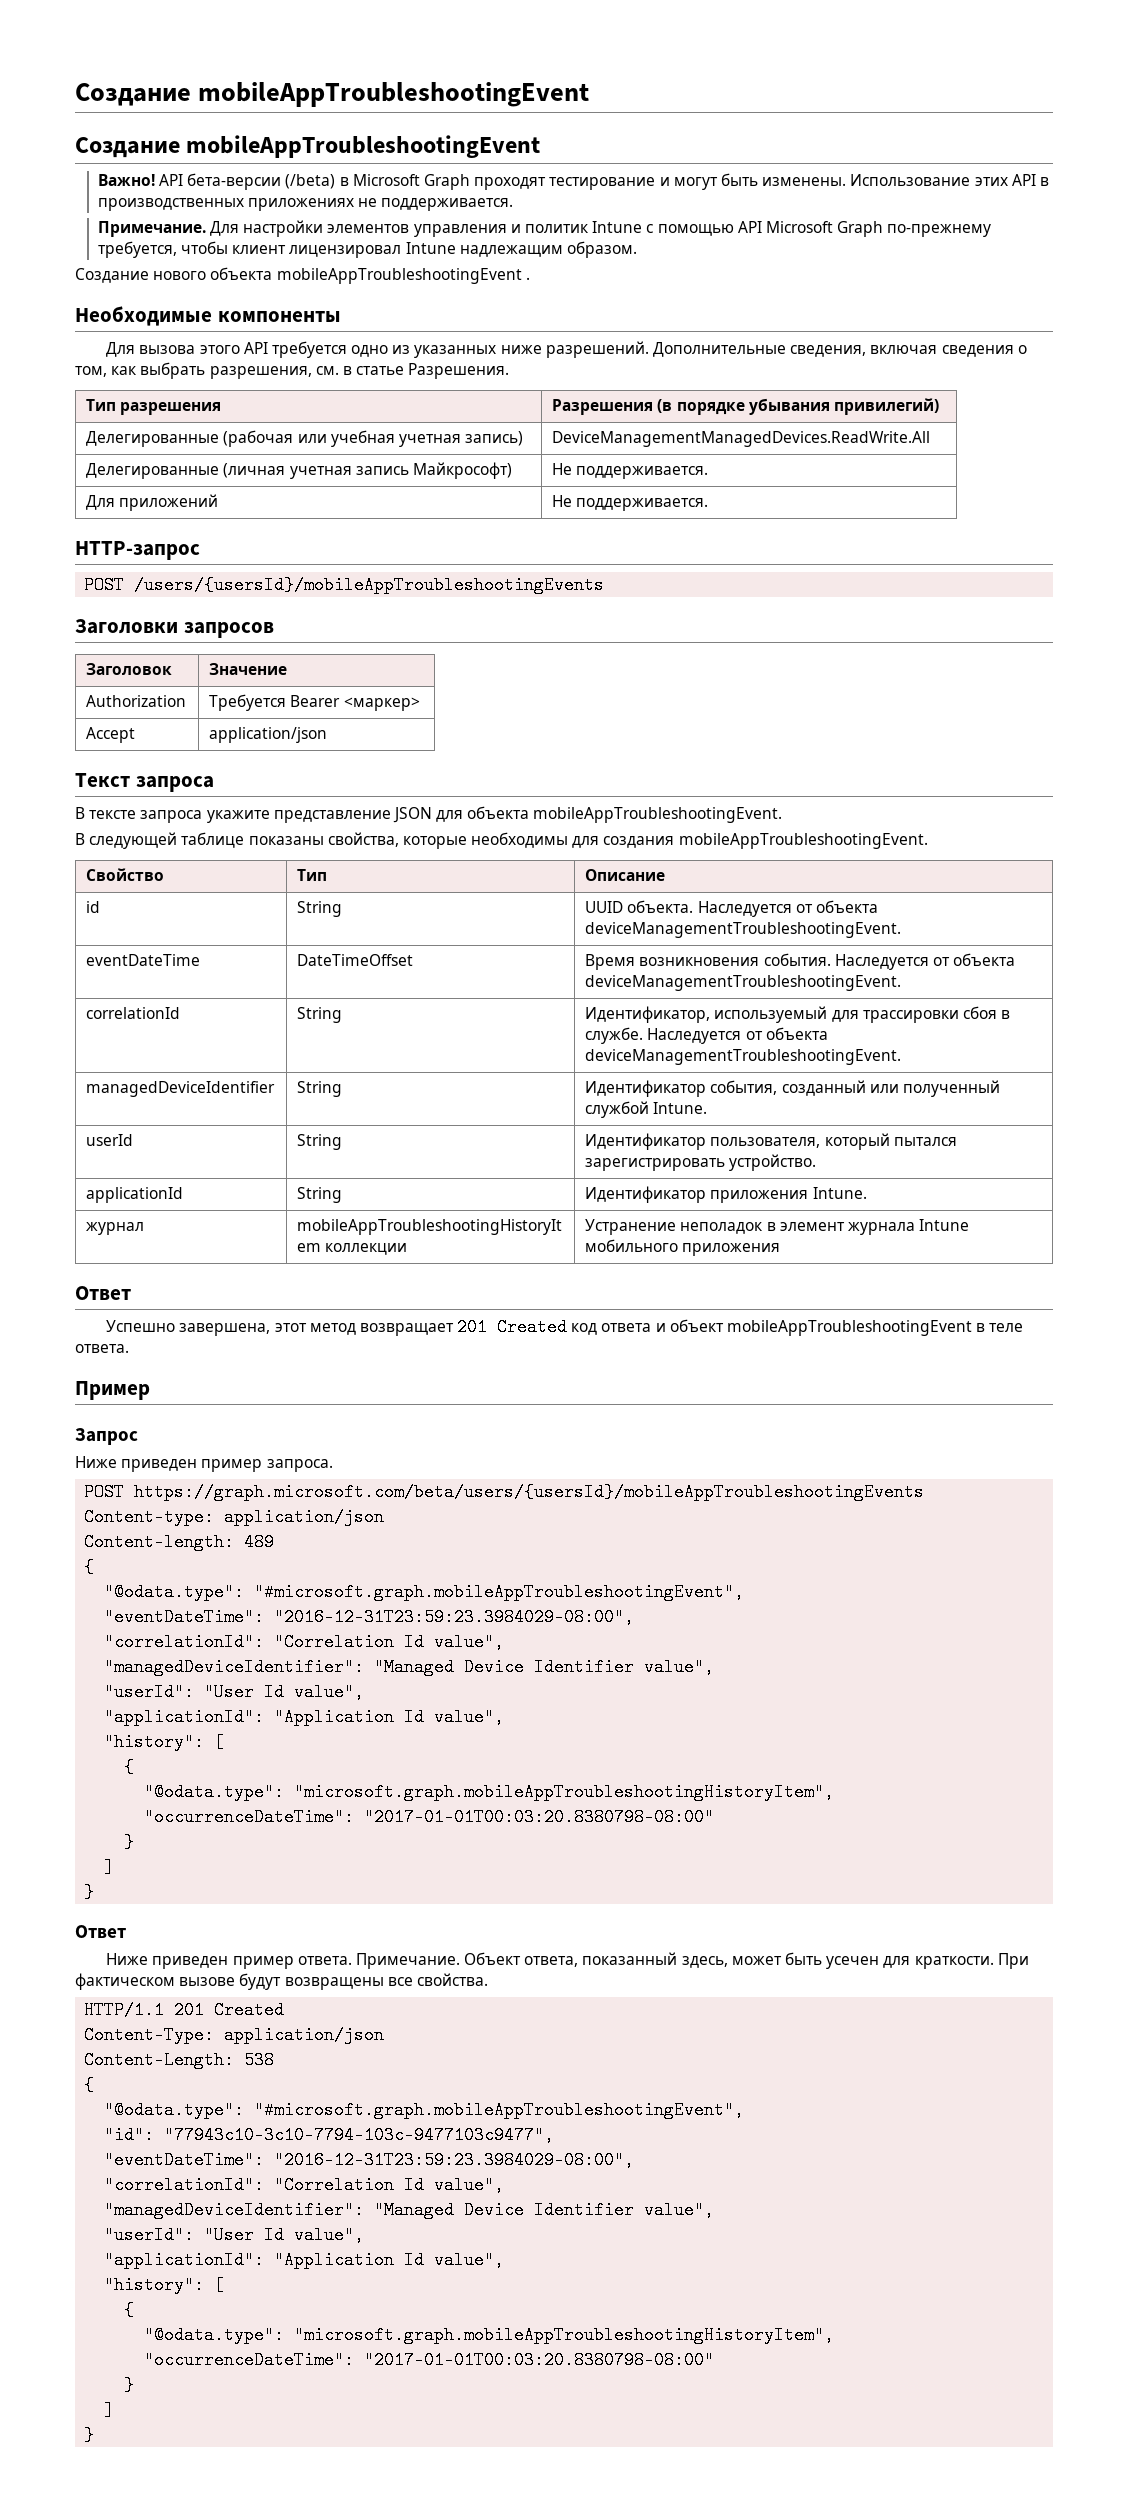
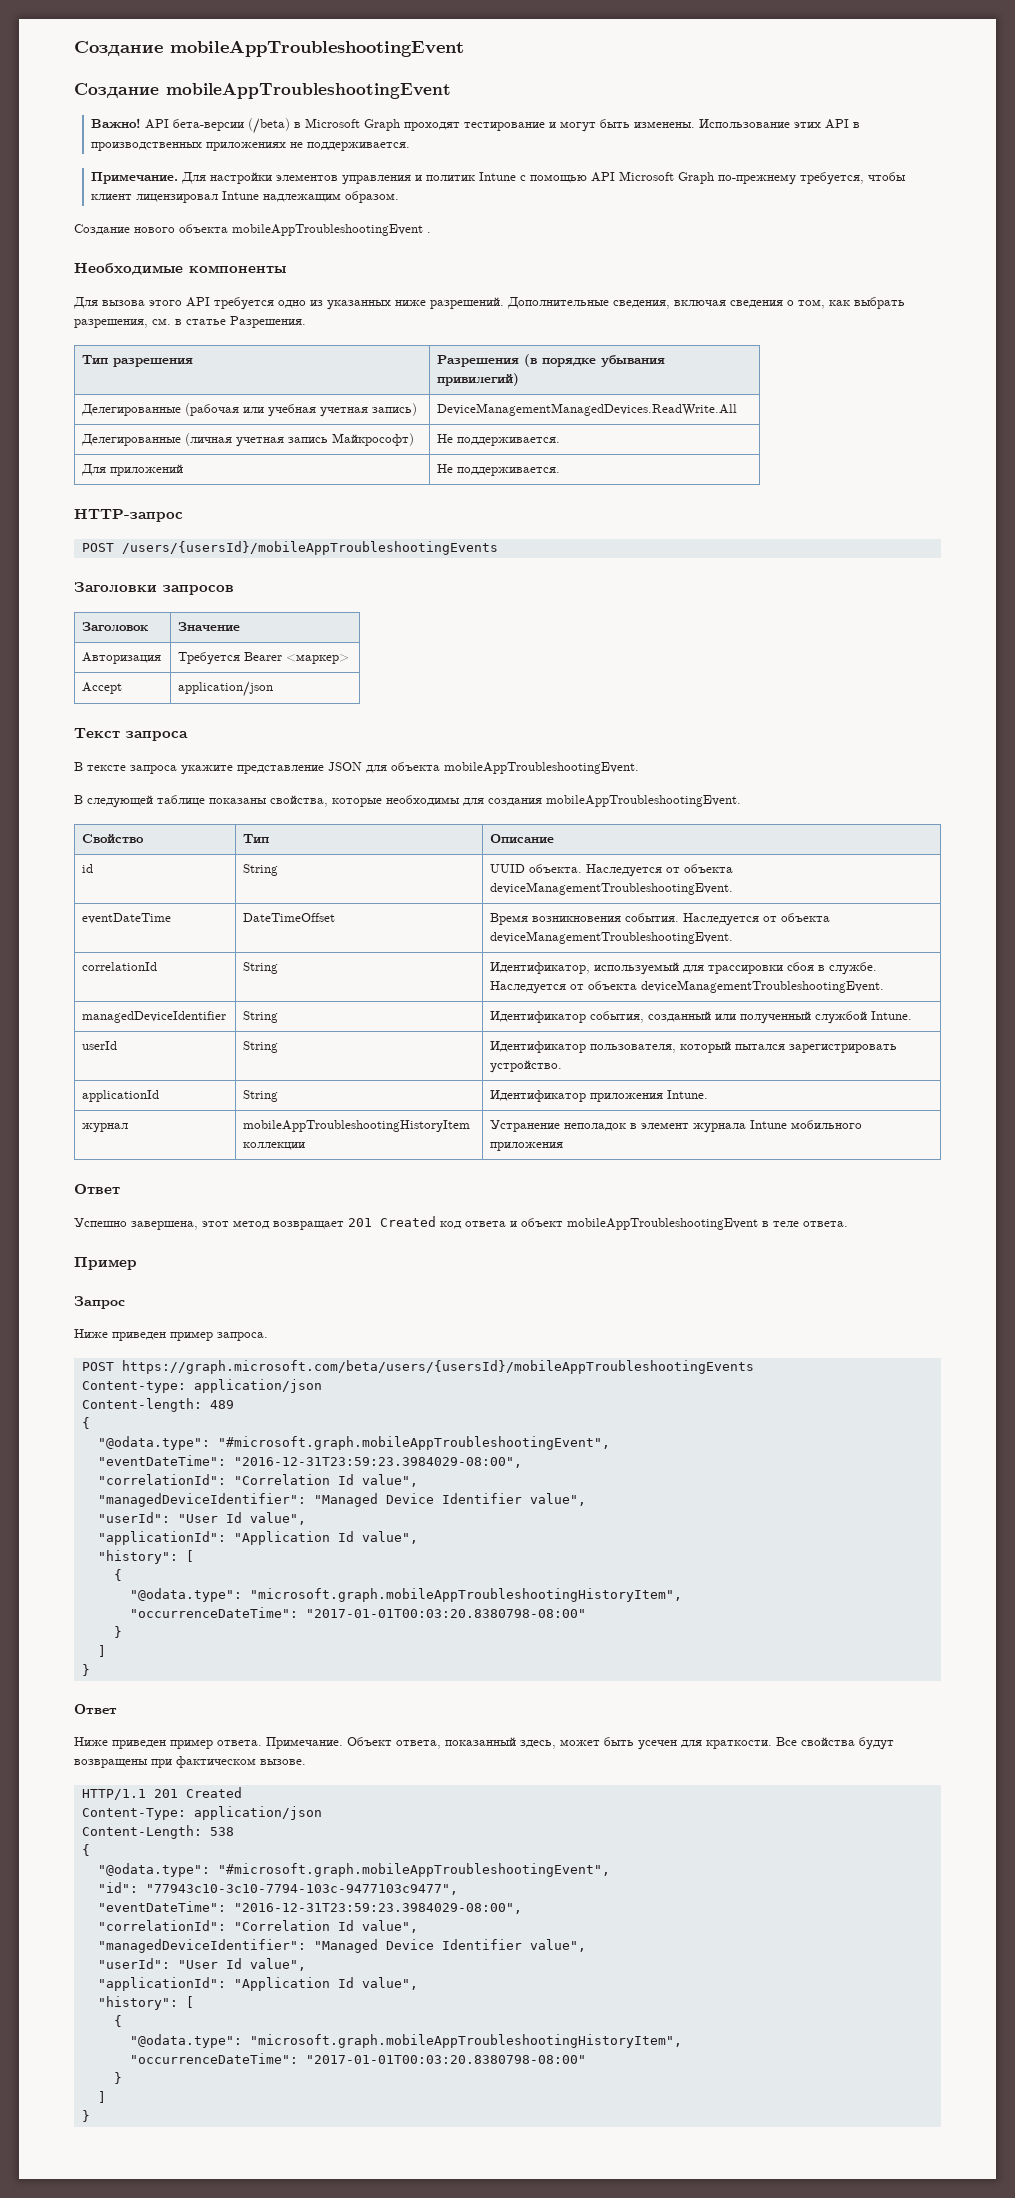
[86,695,187,707] Authorization -> [82,652,162,664] Авторизация
[997,1953,1029,1969] [75,1973,488,1990] При фактическом вызове будут возвращены все свойства. -> [776,1737,894,1750] [74,1756,306,1768] Все свойства будут возвращены при фактическом вызове.

